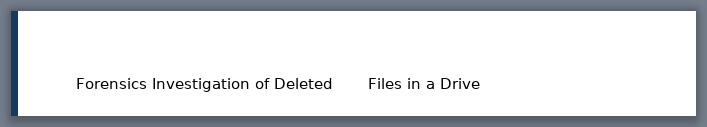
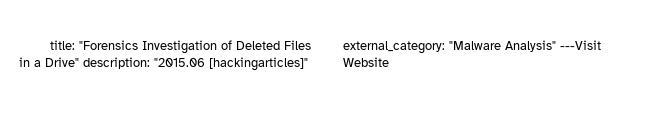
[76,78,147,89] Forensics -> [49,40,138,50] title: "Forensics
[439,78,480,89] Drive -> [45,57,308,71] [343,40,601,54] [343,57,389,67] Drive" description: "2015.06 [hackingarticles]" external_category: "Malware Analysis" ---Visit Website

